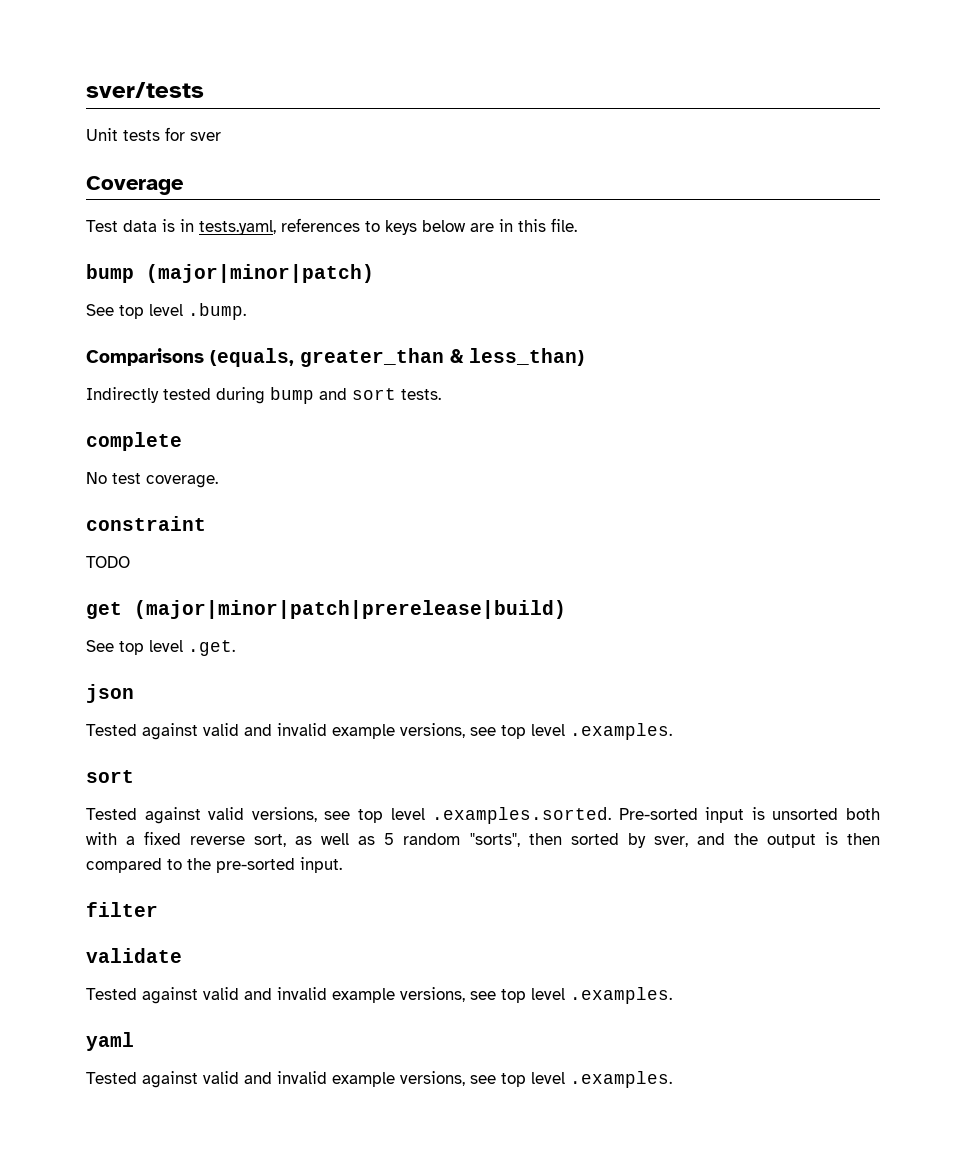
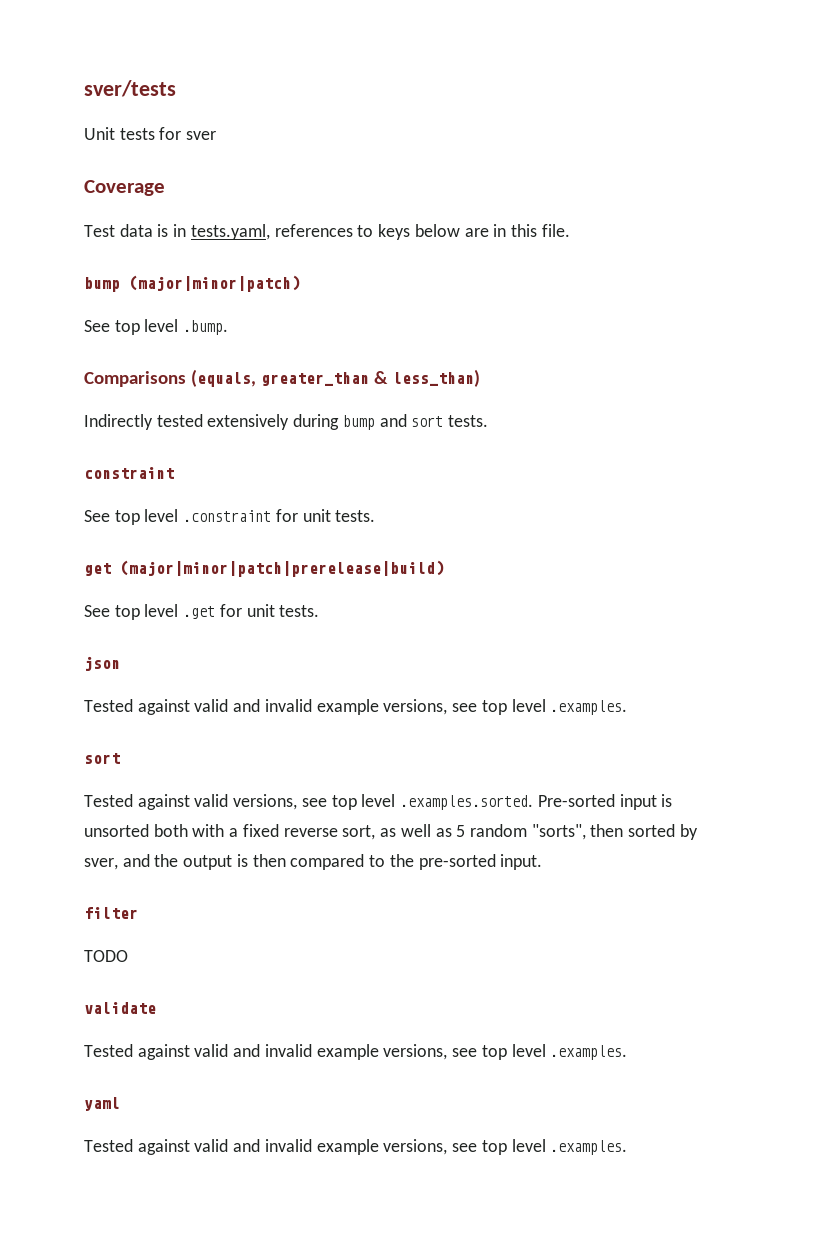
(211, 394) none -> [207,414,290,430] extensively
[86,432,182,451] [86,472,218,488] [86,516,206,531] [86,556,130,568] complete // No test coverage. // constraint // TODO -> [84,467,174,479] [84,509,376,525] constraint // See top level .constraint for unit tests.
[188,640,235,656] .get. -> [183,604,320,619] .get for unit tests.
(158, 909) none -> [84,950,128,962] // TODO

